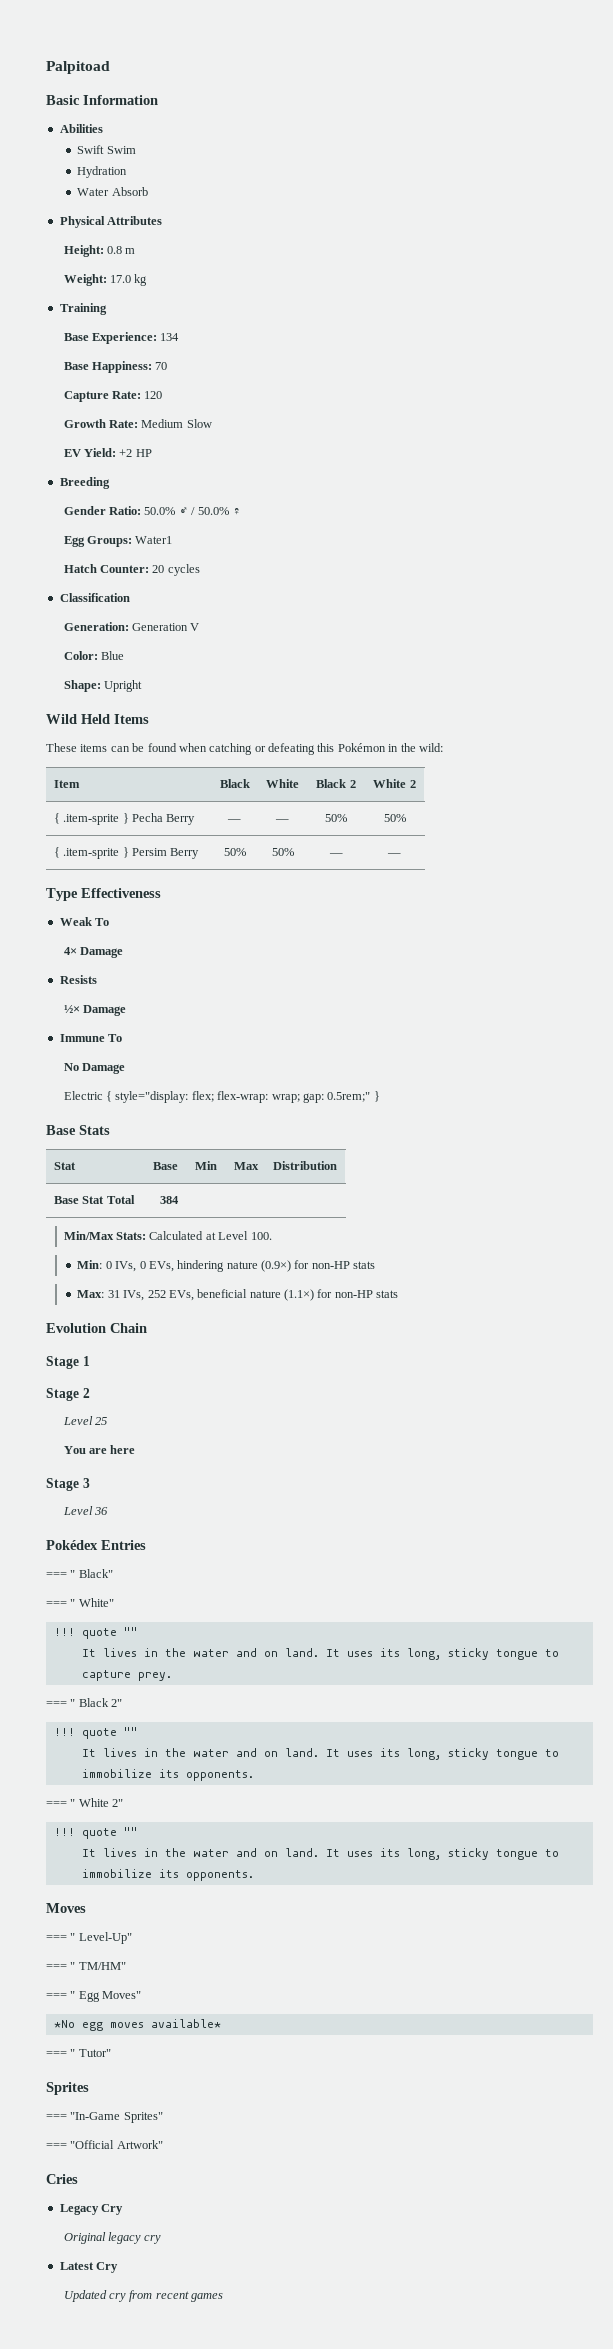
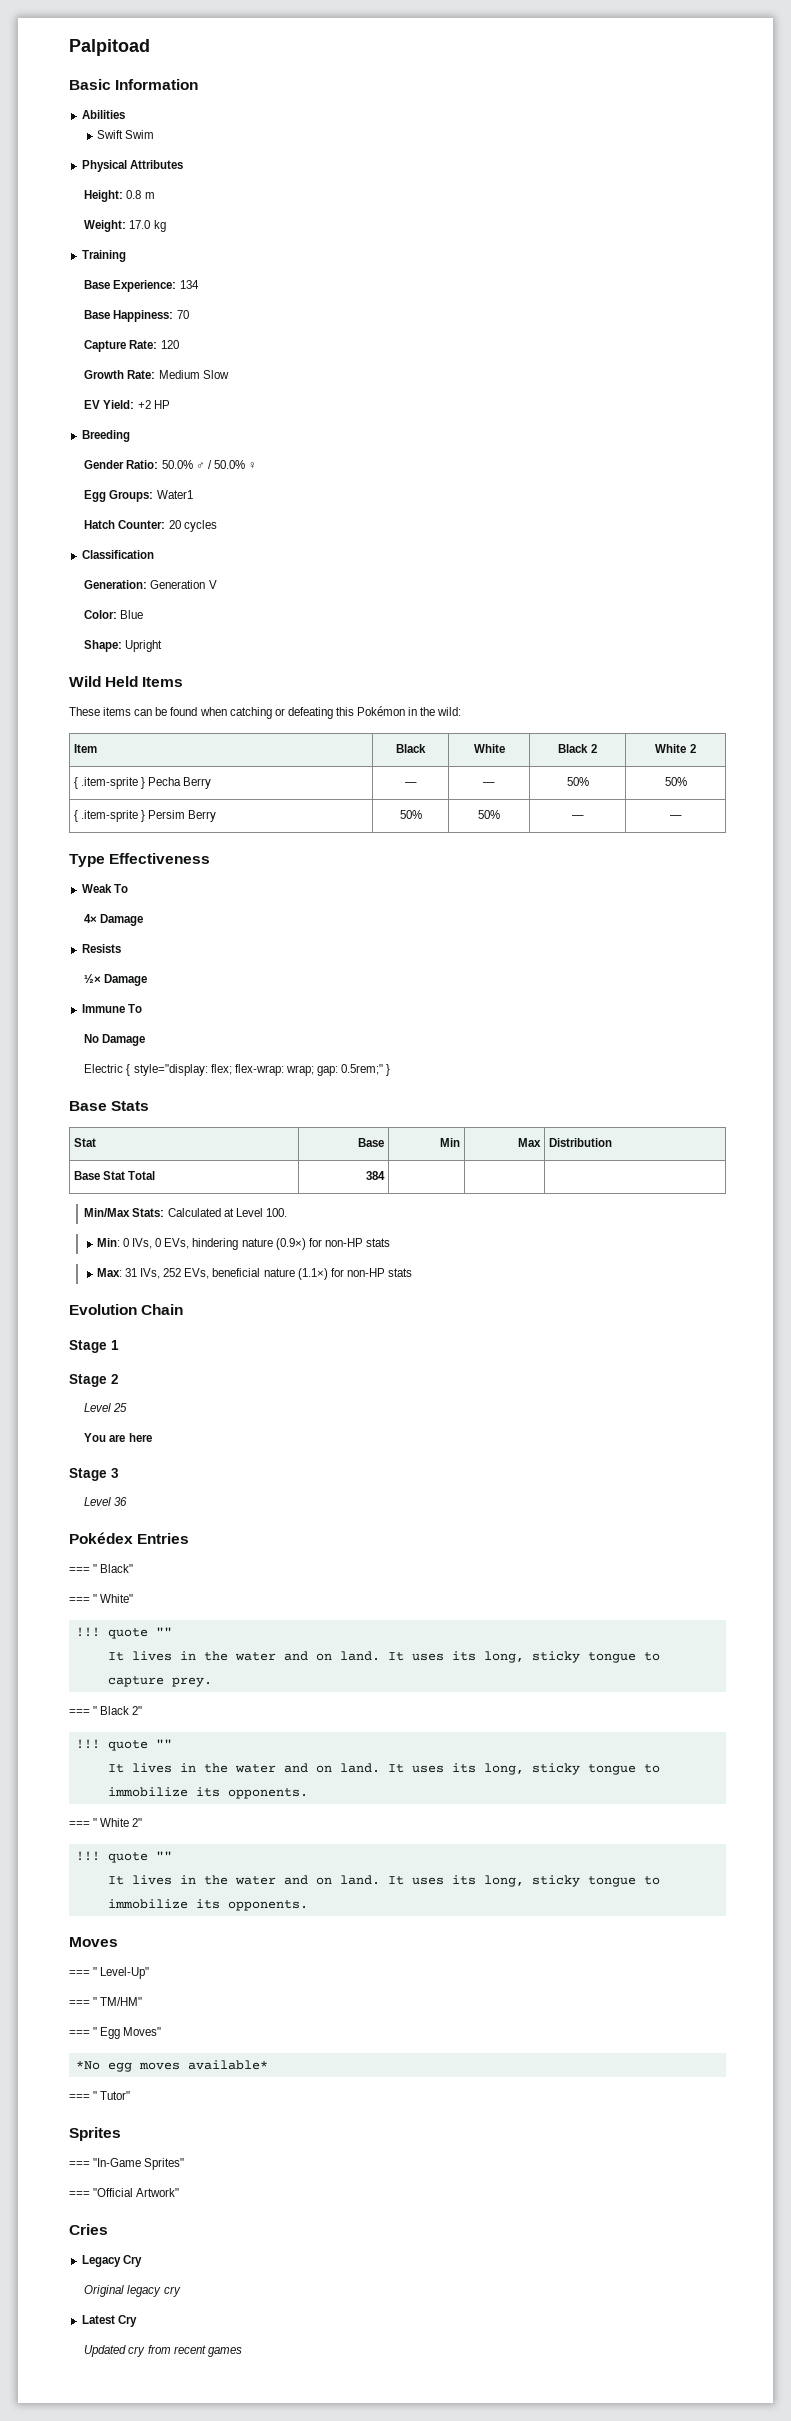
[77,166,128,178] [77,187,148,196] // Hydration // Water Absorb -> (155, 134) none

